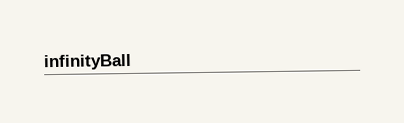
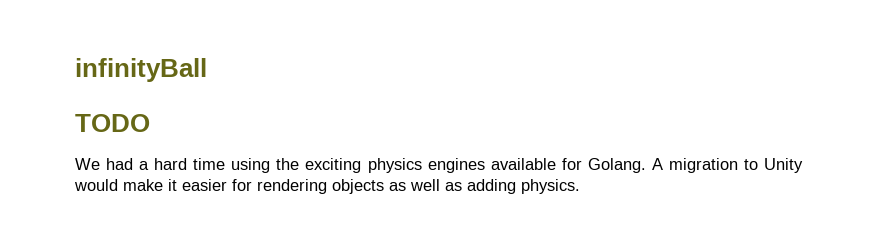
(132, 62) none -> [75,114,150,132] [75,158,803,173] [74,179,580,194] // TODO // We had a hard time using the exciting physics engines available for Golang. A migration to Unity would make it easier for rendering objects as well as adding physics.

